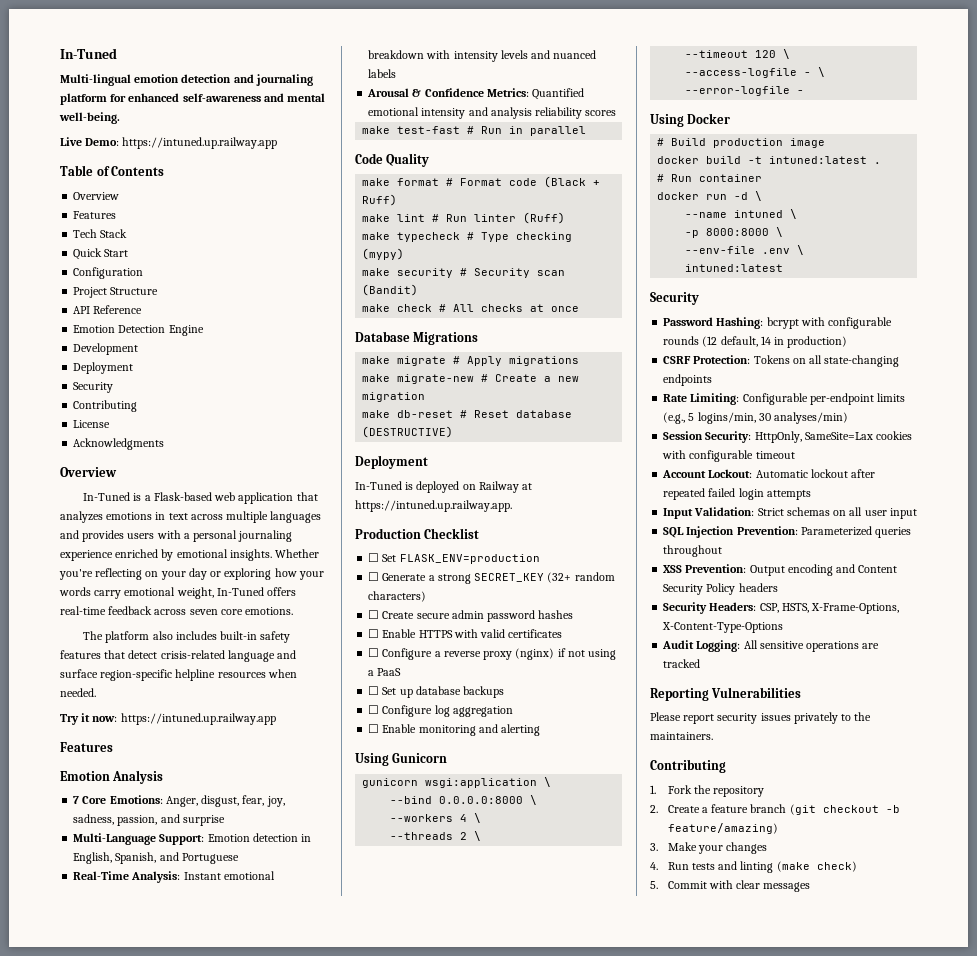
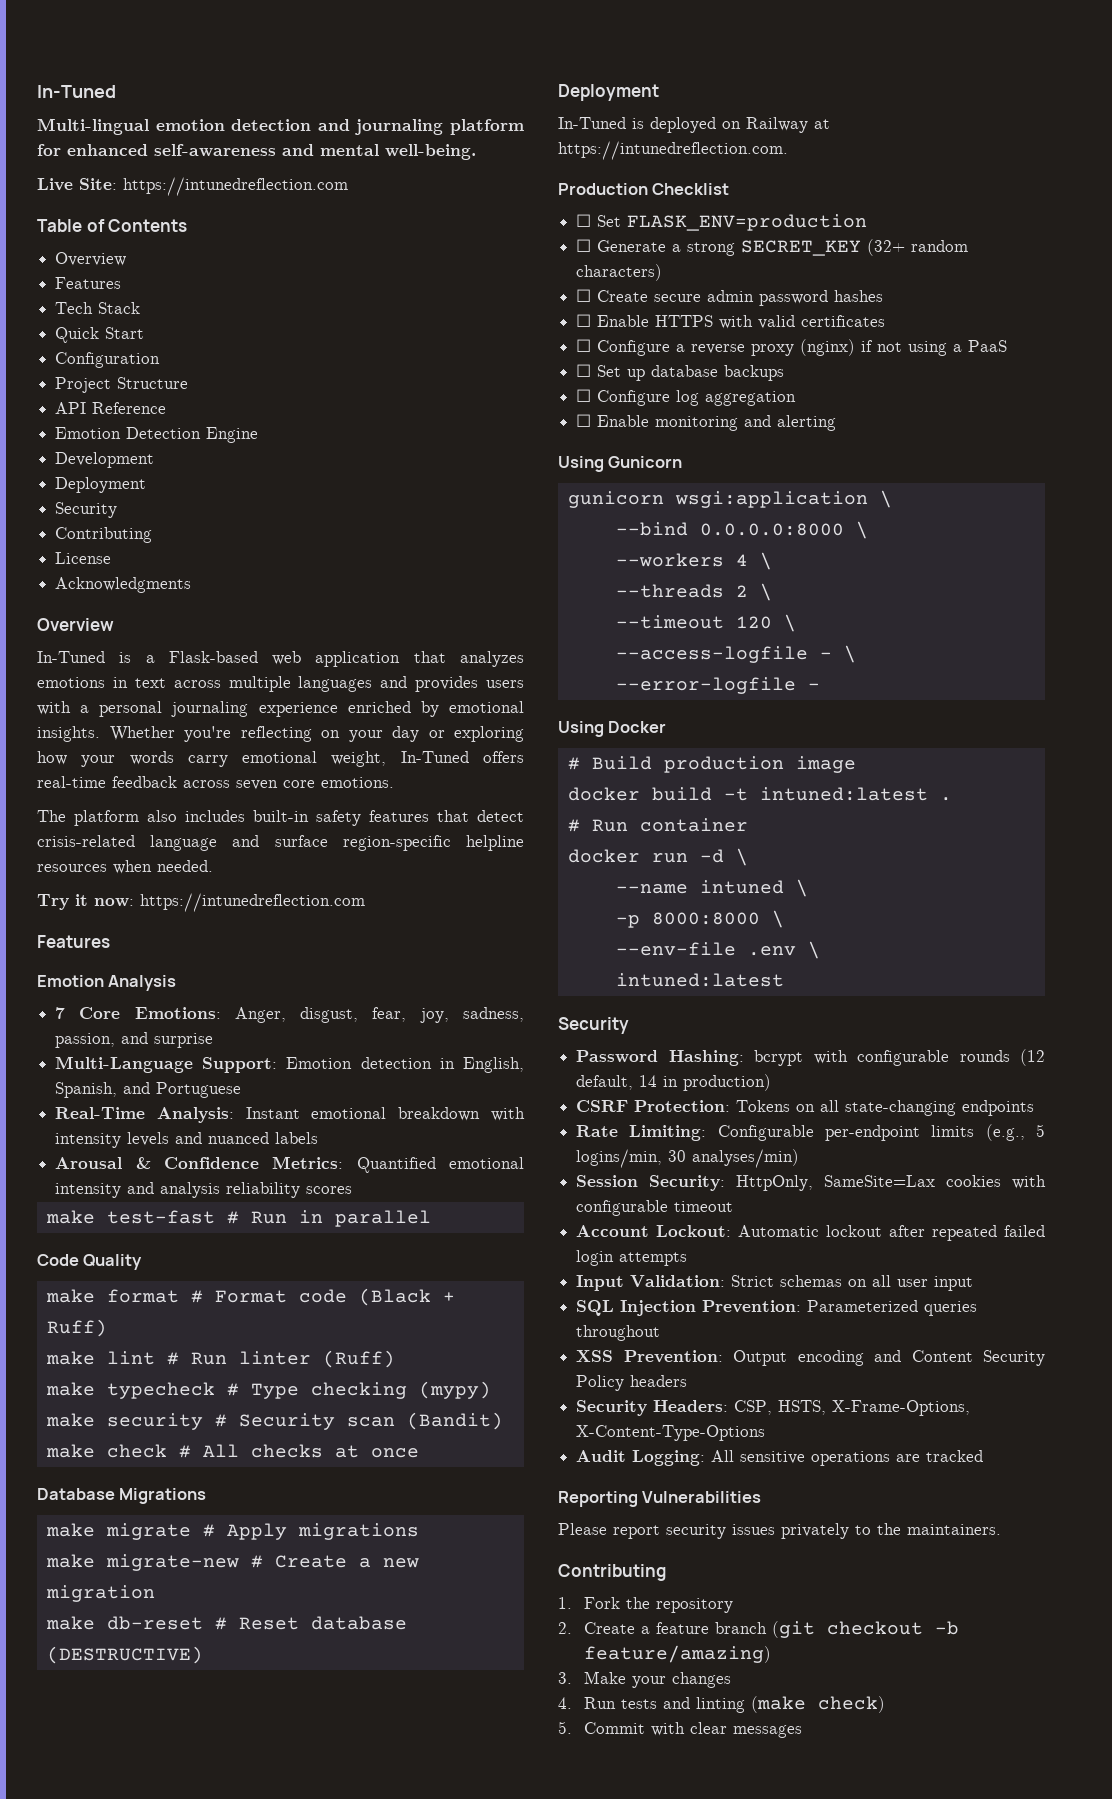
[85,137,278,149] Demo: https://intuned.up.railway.app -> [79,177,348,196] Site: https://intunedreflection.com
[120,713,276,725] https://intuned.up.railway.app -> [140,893,365,912] https://intunedreflection.com
[355,500,512,512] https://intuned.up.railway.app. -> [558,141,788,160] https://intunedreflection.com.

